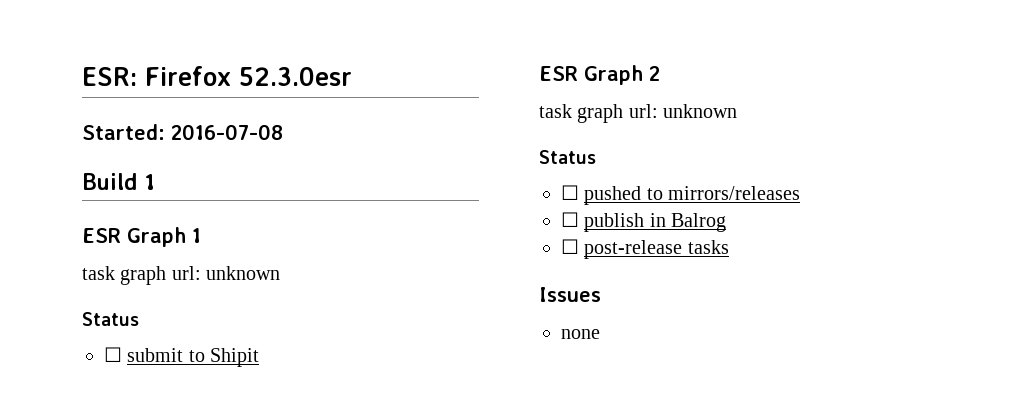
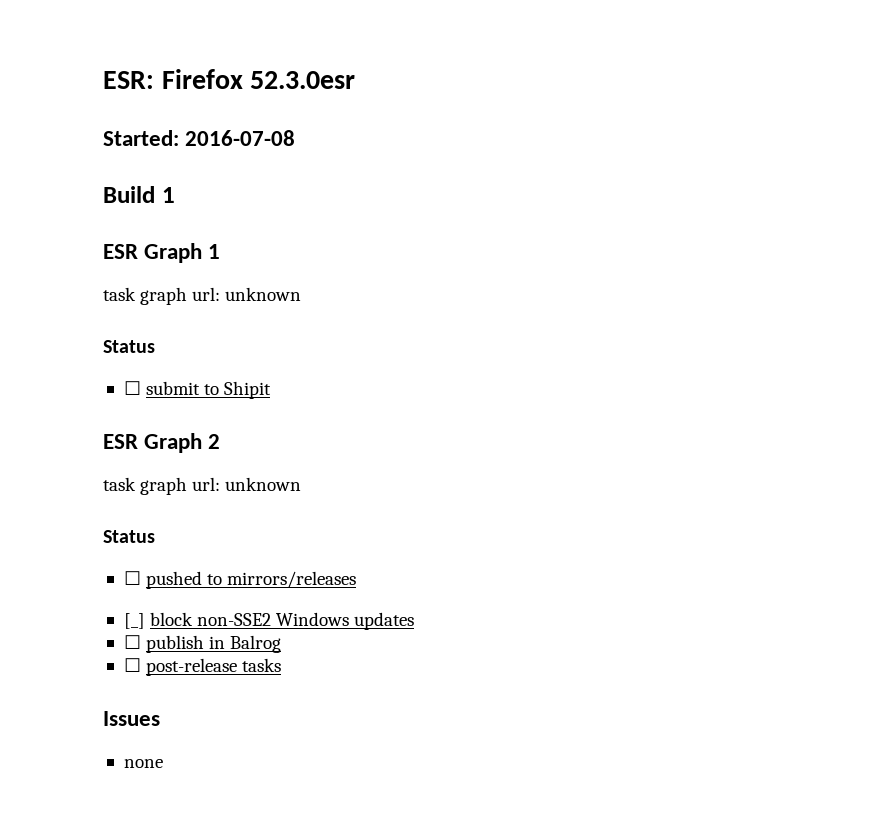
(801, 193) none -> [123,612,415,630] // [_] block non-SSE2 Windows updates

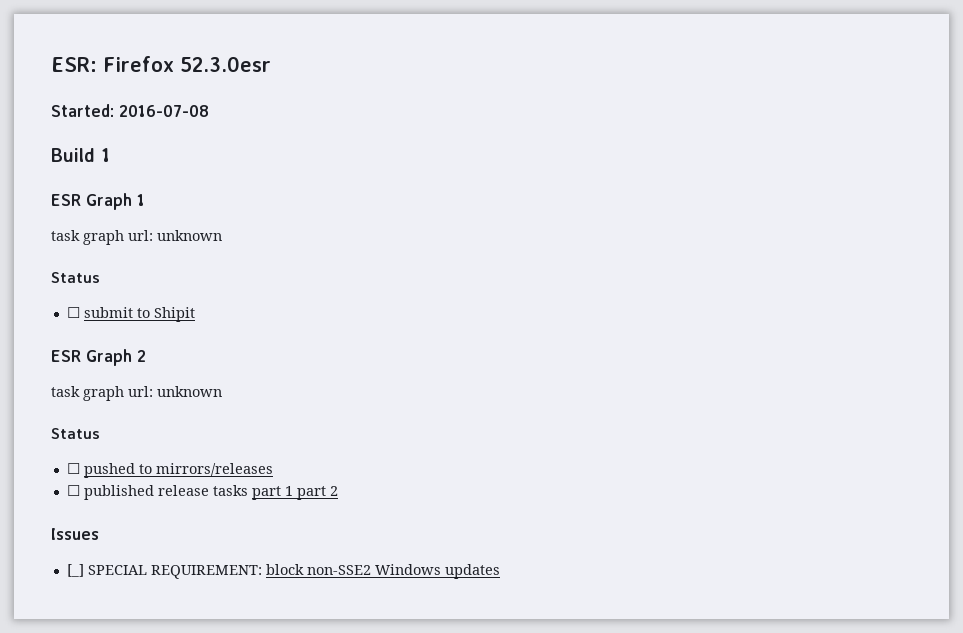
(357, 579) none -> [66,485,338,500] [51,528,99,540] // ☐ published release tasks part 1 part 2 // Issues
(145, 621) none -> [87,565,262,579] SPECIAL REQUIREMENT:
[123,635,282,653] [123,658,282,676] [103,711,160,726] [123,759,163,768] // ☐ publish in Balrog // ☐ post-release tasks // Issues // none -> (500, 571) none

